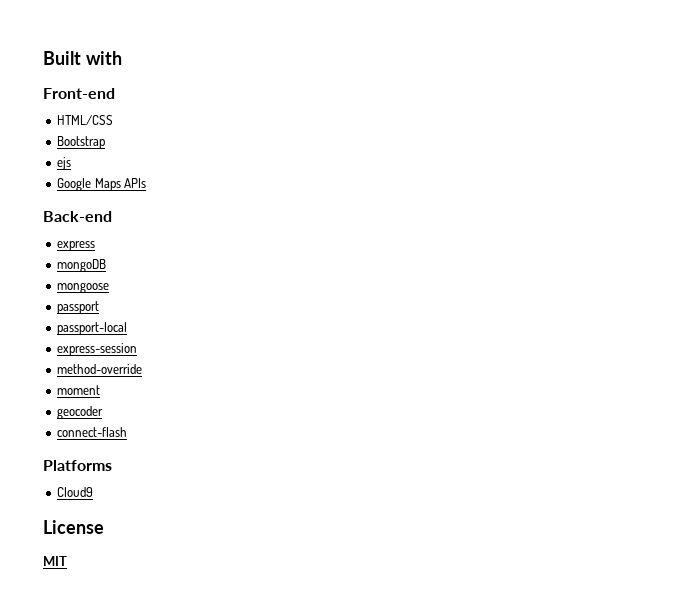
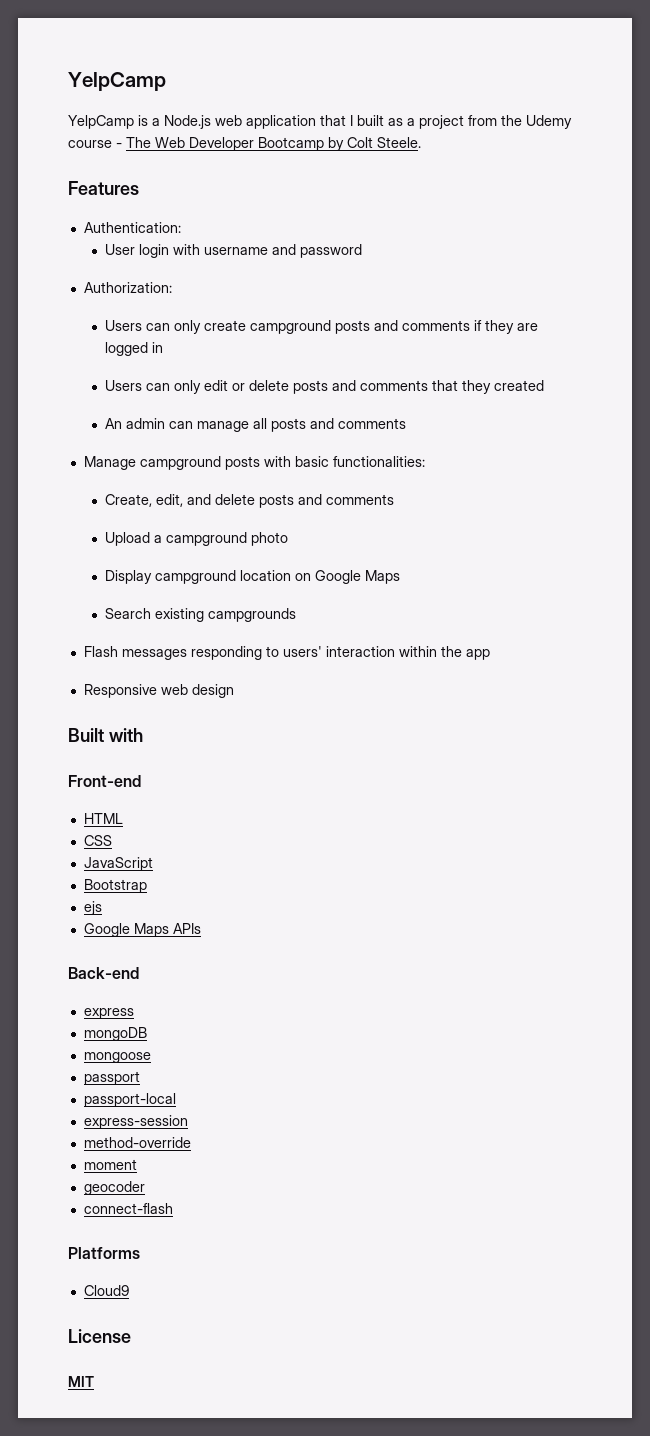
(43, 58) none -> [68,72,166,91] [68,115,572,129] [68,137,421,151] [68,181,139,195] [83,222,181,233] [104,244,362,258] [83,282,172,293] [104,320,538,334] [104,342,163,356] [104,380,544,394] [104,418,406,432] [83,456,425,470] [104,494,394,508] [104,532,288,546] [104,570,400,584] [104,608,296,622] [83,646,490,660] [83,684,234,698] YelpCamp // YelpCamp is a Node.js web application that I built as a project from the Udemy course - The Web Developer Bootcamp by Colt Steele. // Features // Authentication: // User login with username and password // Authorization: // Users can only create campground posts and comments if they are logged in // Users can only edit or delete posts and comments that they created // An admin can manage all posts and comments // Manage campground posts with basic functionalities: // Create, edit, and delete posts and comments // Upload a campground photo // Display campground location on Google Maps // Search existing campgrounds // Flash messages responding to users' interaction within the app // Responsive web design //
[57,115,114,125] HTML/CSS -> [83,813,123,824] [83,835,112,846] [83,857,153,871] HTML // CSS // JavaScript

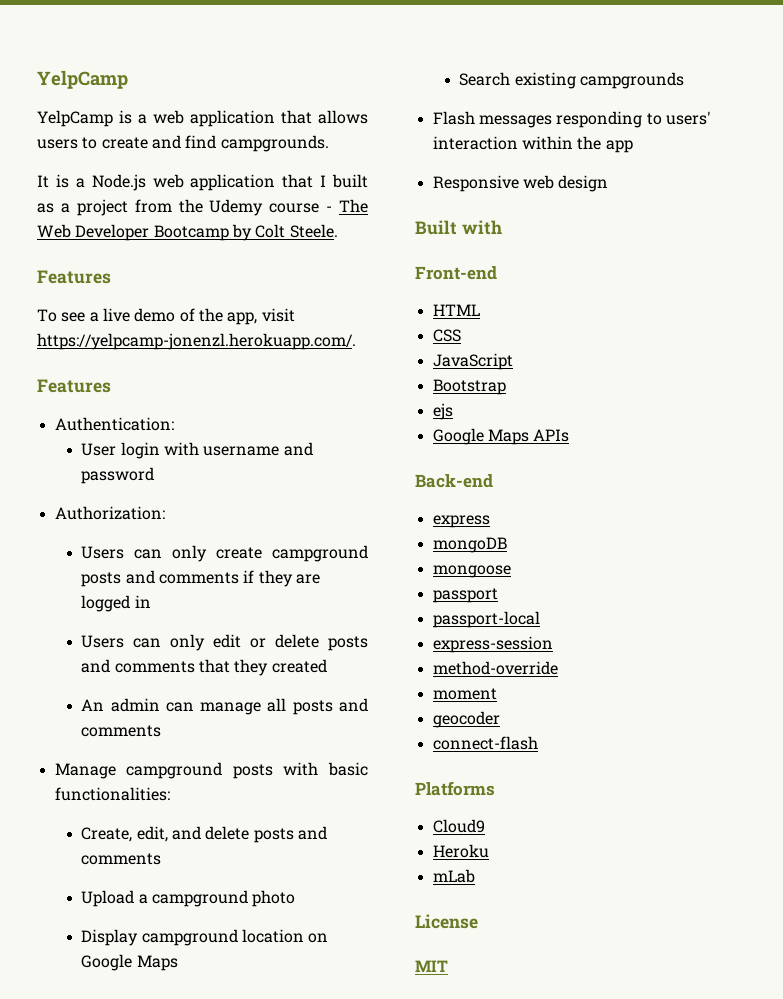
(160, 122) none -> [153,110,368,127] [37,135,329,152] [37,174,85,188] web application that allows users to create and find campgrounds. // It is a
(139, 188) none -> [37,308,295,325] [37,333,356,350] [37,379,111,393] // To see a live demo of the app, visit https://yelpcamp-jonenzl.herokuapp.com/. // Features
(129, 1290) none -> [432,844,489,858] [432,869,475,883] // Heroku // mLab

